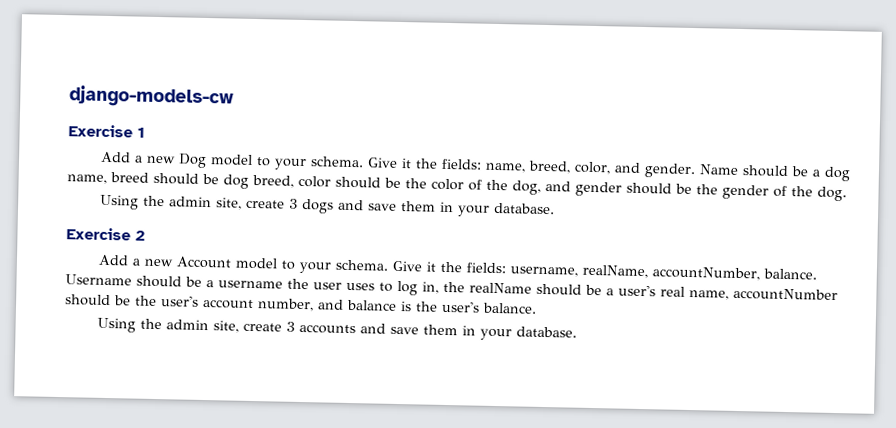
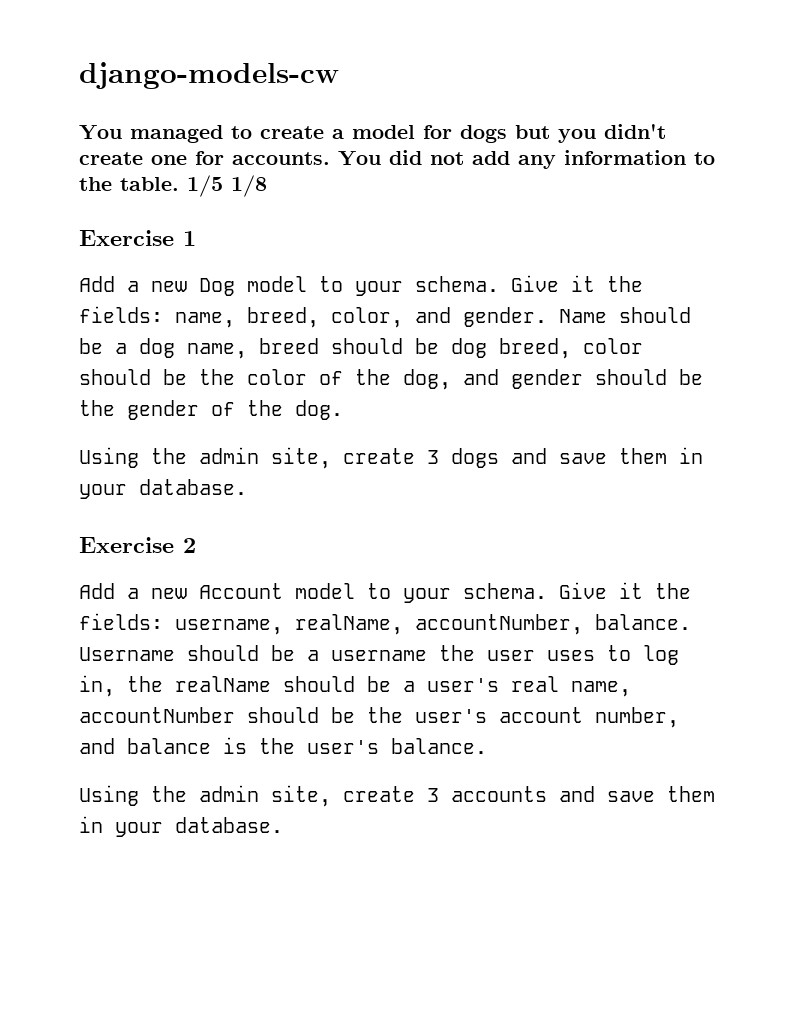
(234, 97) none -> [79,124,666,143] [79,150,715,169] [79,175,267,197] // You managed to create a model for dogs but you didn't create one for accounts. You did not add any information to the table. 1/5 1/8

